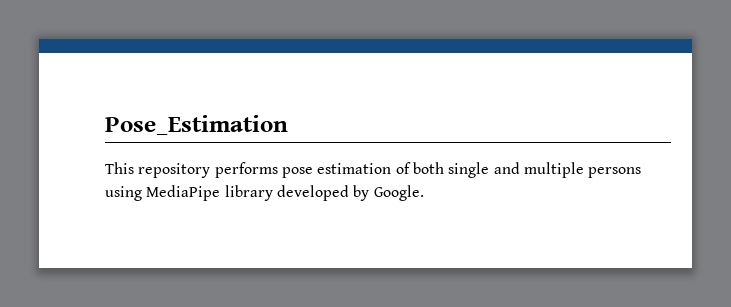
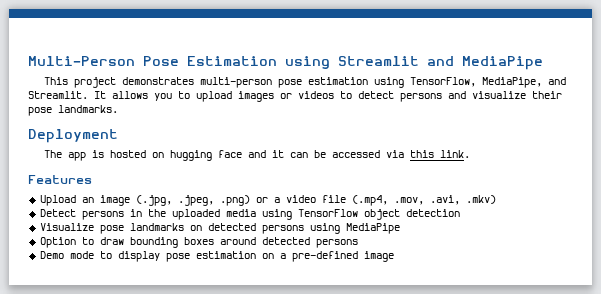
[105,115,288,135] [105,162,642,178] [105,185,424,201] Pose_Estimation // This repository performs pose estimation of both single and multiple persons using MediaPipe library developed by Google. -> [28,56,543,70] [44,77,567,88] [28,91,562,102] [28,105,118,116] [28,129,118,143] [44,150,471,161] [28,175,92,184] [39,195,496,206] [39,209,460,220] [39,223,400,234] [39,237,358,248] [39,251,394,262] Multi-Person Pose Estimation using Streamlit and MediaPipe // This project demonstrates multi-person pose estimation using TensorFlow, MediaPipe, and Streamlit. It allows you to upload images or videos to detect persons and visualize their pose landmarks. // Deployment // The app is hosted on hugging face and it can be accessed via this link. // Features // Upload an image (.jpg, .jpeg, .png) or a video file (.mp4, .mov, .avi, .mkv) // Detect persons in the uploaded media using TensorFlow object detection // Visualize pose landmarks on detected persons using MediaPipe // Option to draw bounding boxes around detected persons // Demo mode to display pose estimation on a pre-defined image

